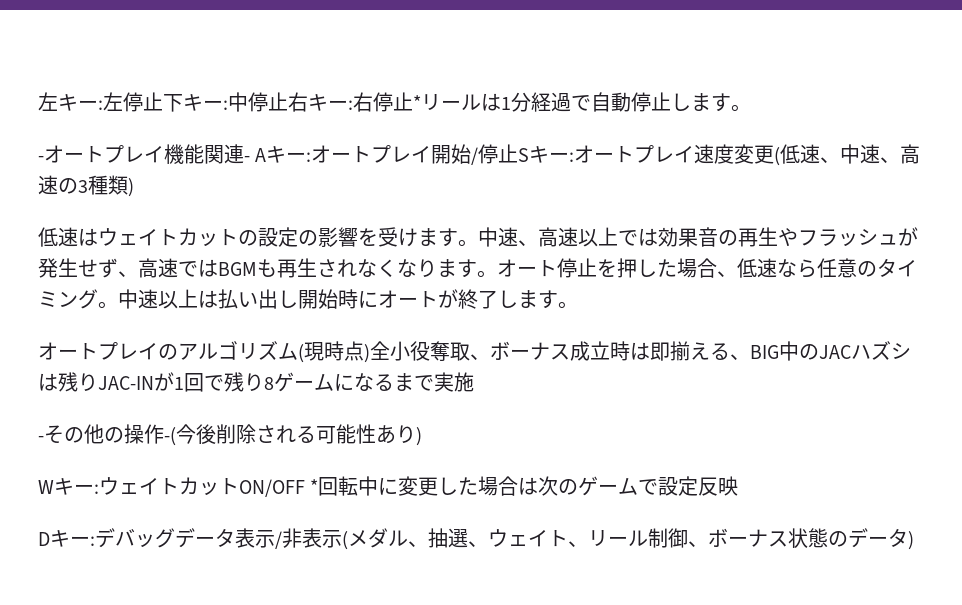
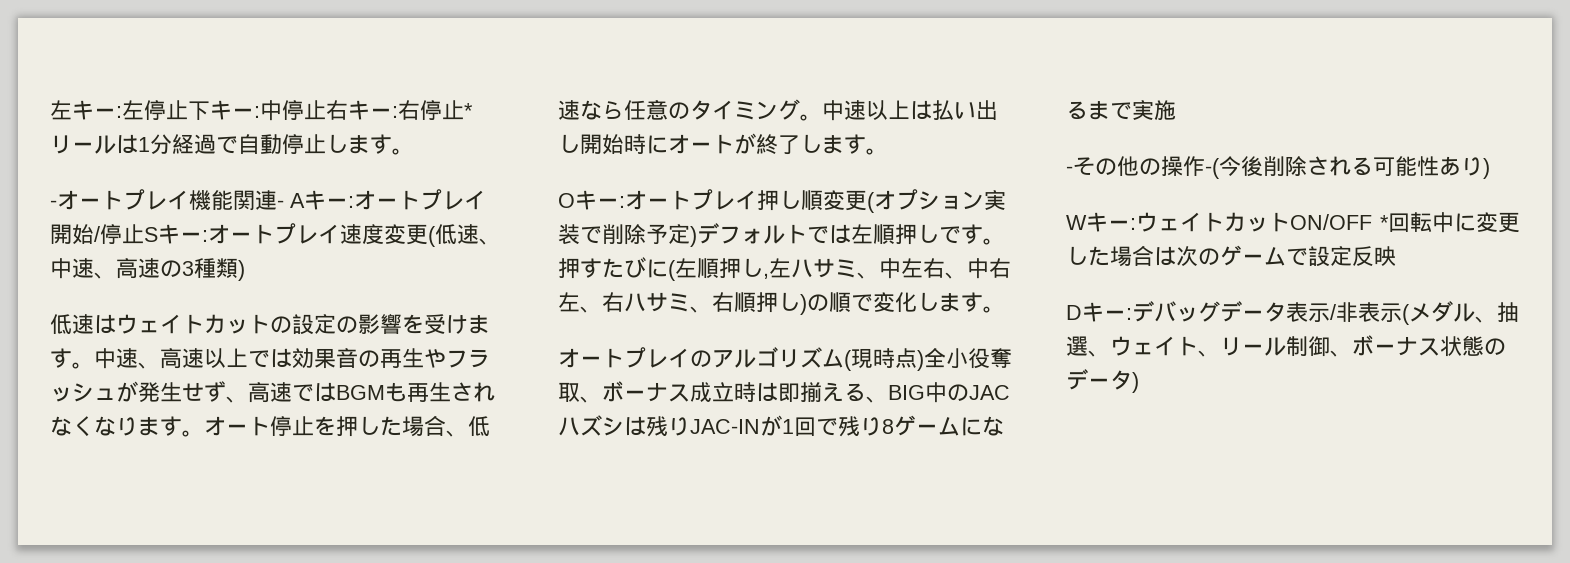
(578, 305) none -> [558,189,1006,213] [558,223,1005,247] [558,257,1011,281] [558,292,1005,315] // Oキー:オートプレイ押し順変更(オプション実装で削除予定)デフォルトでは左順押しです。押すたびに(左順押し,左ハサミ、中左右、中右左、右ハサミ、右順押し)の順で変化します。

